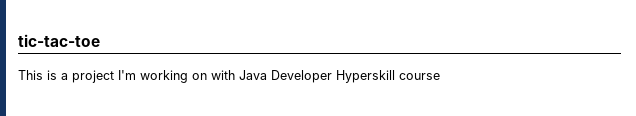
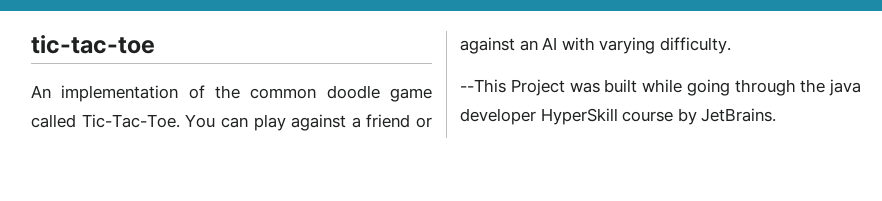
[18,70,440,83] This is a project I'm working on with Java Developer Hyperskill course -> [31,85,432,102] [31,114,432,131] [460,37,731,54] [460,79,861,96] [460,108,777,125] An implementation of the common doodle game called Tic-Tac-Toe. You can play against a friend or against an AI with varying difficulty. // --This Project was built while going through the java developer HyperSkill course by JetBrains.

